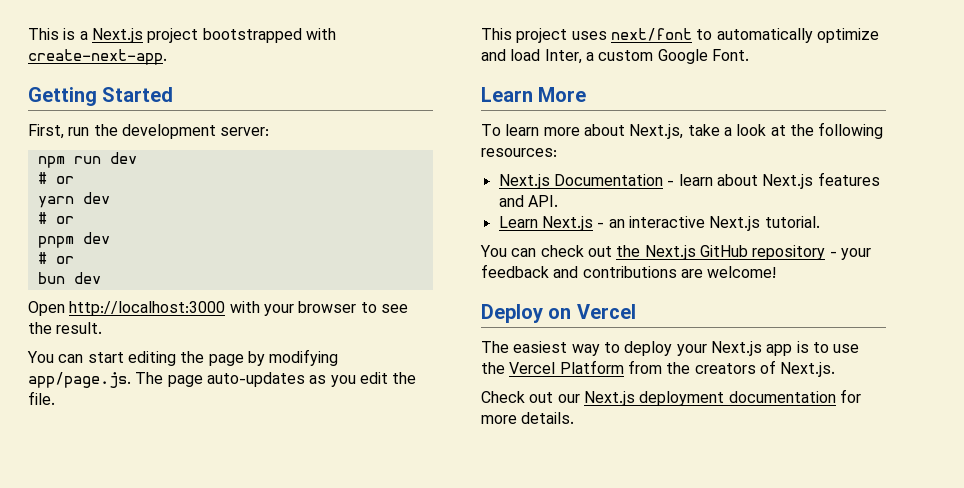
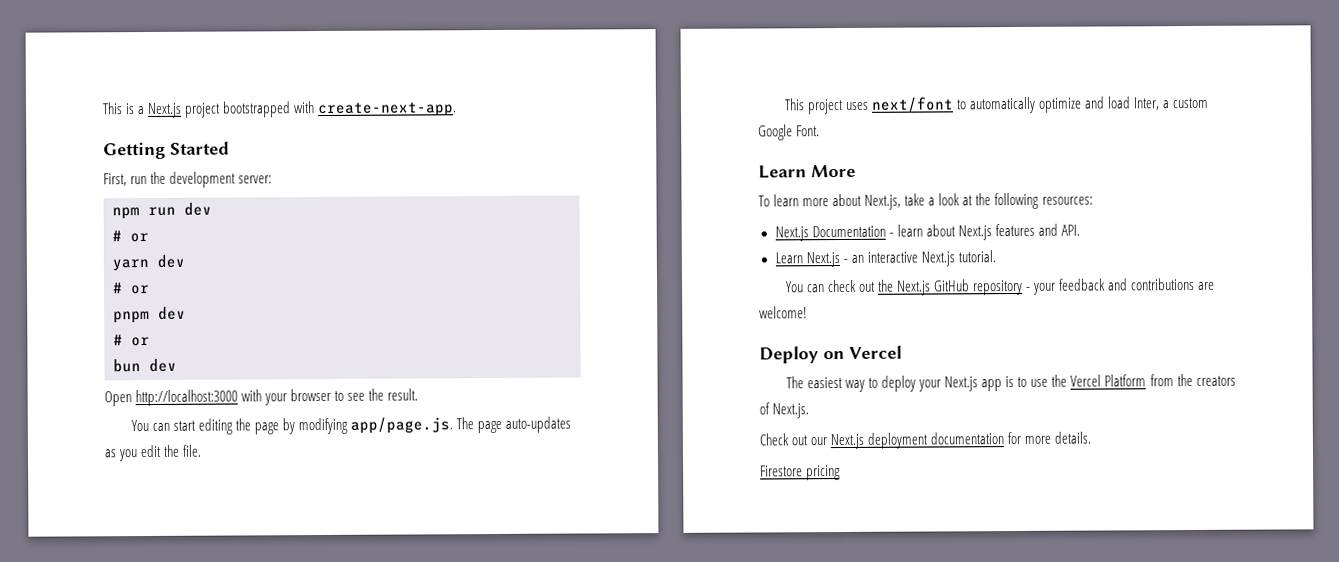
(575, 418) none -> [760,465,842,481] // Firestore pricing

